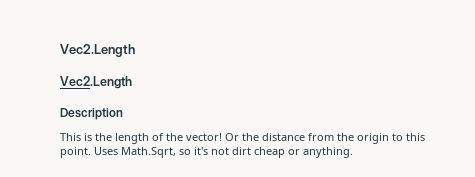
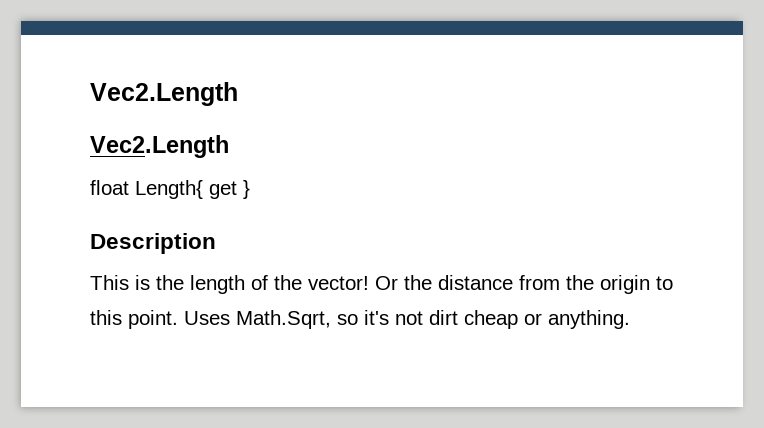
(132, 82) none -> [90,180,250,199] // float Length{ get }

